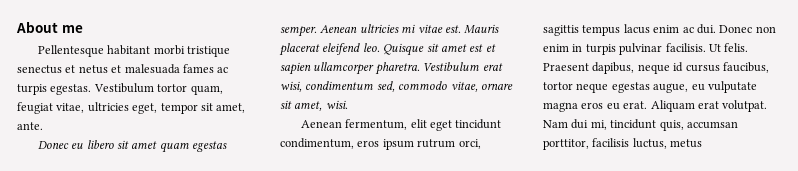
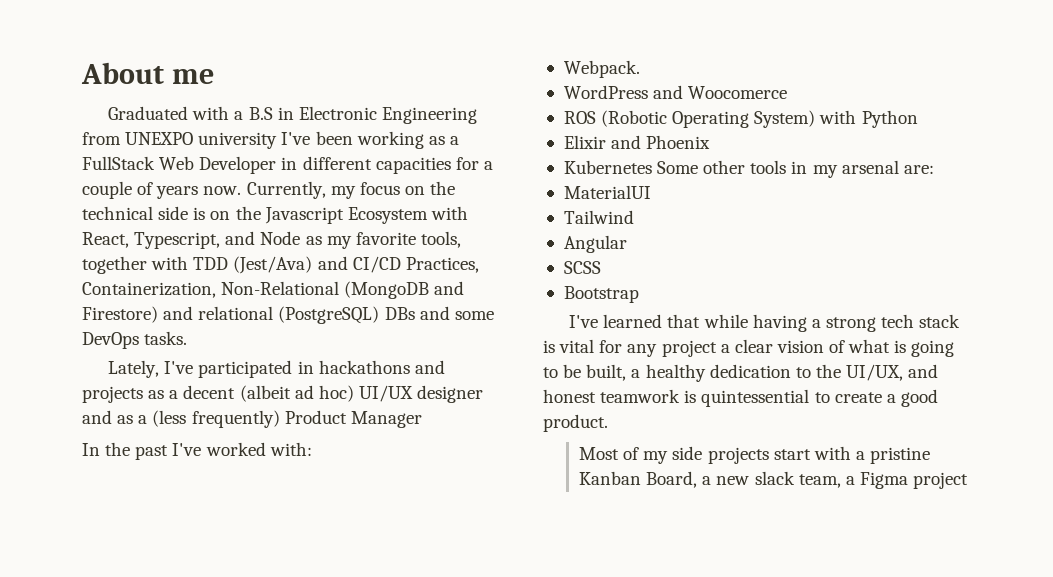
[37,45,230,57] [17,64,229,74] [17,83,223,95] [17,102,246,114] [17,122,43,130] [37,140,228,153] [280,24,500,37] [279,43,496,56] [280,62,503,75] [280,81,513,92] [280,100,348,111] [300,119,502,131] [280,138,481,150] [543,24,776,36] [543,43,749,55] [543,62,769,74] [543,81,757,93] [543,100,768,112] [543,119,738,131] [543,138,703,150] Pellentesque habitant morbi tristique senectus et netus et malesuada fames ac turpis egestas. Vestibulum tortor quam, feugiat vitae, ultricies eget, tempor sit amet, ante. // Donec eu libero sit amet quam egestas semper. Aenean ultricies mi vitae est. Mauris placerat eleifend leo. Quisque sit amet est et sapien ullamcorper pharetra. Vestibulum erat wisi, condimentum sed, commodo vitae, ornare sit amet, wisi. // Aenean fermentum, elit eget tincidunt condimentum, eros ipsum rutrum orci, sagittis tempus lacus enim ac dui. Donec non enim in turpis pulvinar facilisis. Ut felis. Praesent dapibus, neque id cursus faucibus, tortor neque egestas augue, eu vulputate magna eros eu erat. Aliquam erat volutpat. Nam dui mi, tincidunt quis, accumsan porttitor, facilisis luctus, metus -> [108,106,477,124] [82,131,459,149] [82,156,493,174] [82,181,456,199] [82,206,468,224] [82,231,461,249] [82,256,479,274] [82,281,465,299] [82,306,494,324] [82,331,188,349] [108,360,445,378] [82,385,484,403] [82,410,422,428] [82,442,312,460] [563,60,640,78] [563,85,788,99] [563,110,918,128] [563,135,711,149] [563,160,934,178] [563,185,651,199] [563,210,634,224] [563,235,627,253] [563,261,601,274] [563,286,639,303] [569,314,961,332] [543,339,955,357] [543,364,939,382] [543,389,938,407] [543,414,608,432] [579,446,931,464] [579,471,969,489] Graduated with a B.S in Electronic Engineering from UNEXPO university I've been working as a FullStack Web Developer in different capacities for a couple of years now. Currently, my focus on the technical side is on the Javascript Ecosystem with React, Typescript, and Node as my favorite tools, together with TDD (Jest/Ava) and CI/CD Practices, Containerization, Non-Relational (MongoDB and Firestore) and relational (PostgreSQL) DBs and some DevOps tasks. // Lately, I've participated in hackathons and projects as a decent (albeit ad hoc) UI/UX designer and as a (less frequently) Product Manager // In the past I've worked with: // Webpack. // WordPress and Woocomerce // ROS (Robotic Operating System) with Python // Elixir and Phoenix // Kubernetes Some other tools in my arsenal are: // MaterialUI // Tailwind // Angular // SCSS // Bootstrap // I've learned that while having a strong tech stack is vital for any project a clear vision of what is going to be built, a healthy dedication to the UI/UX, and honest teamwork is quintessential to create a good product. // Most of my side projects start with a pristine Kanban Board, a new slack team, a Figma project

